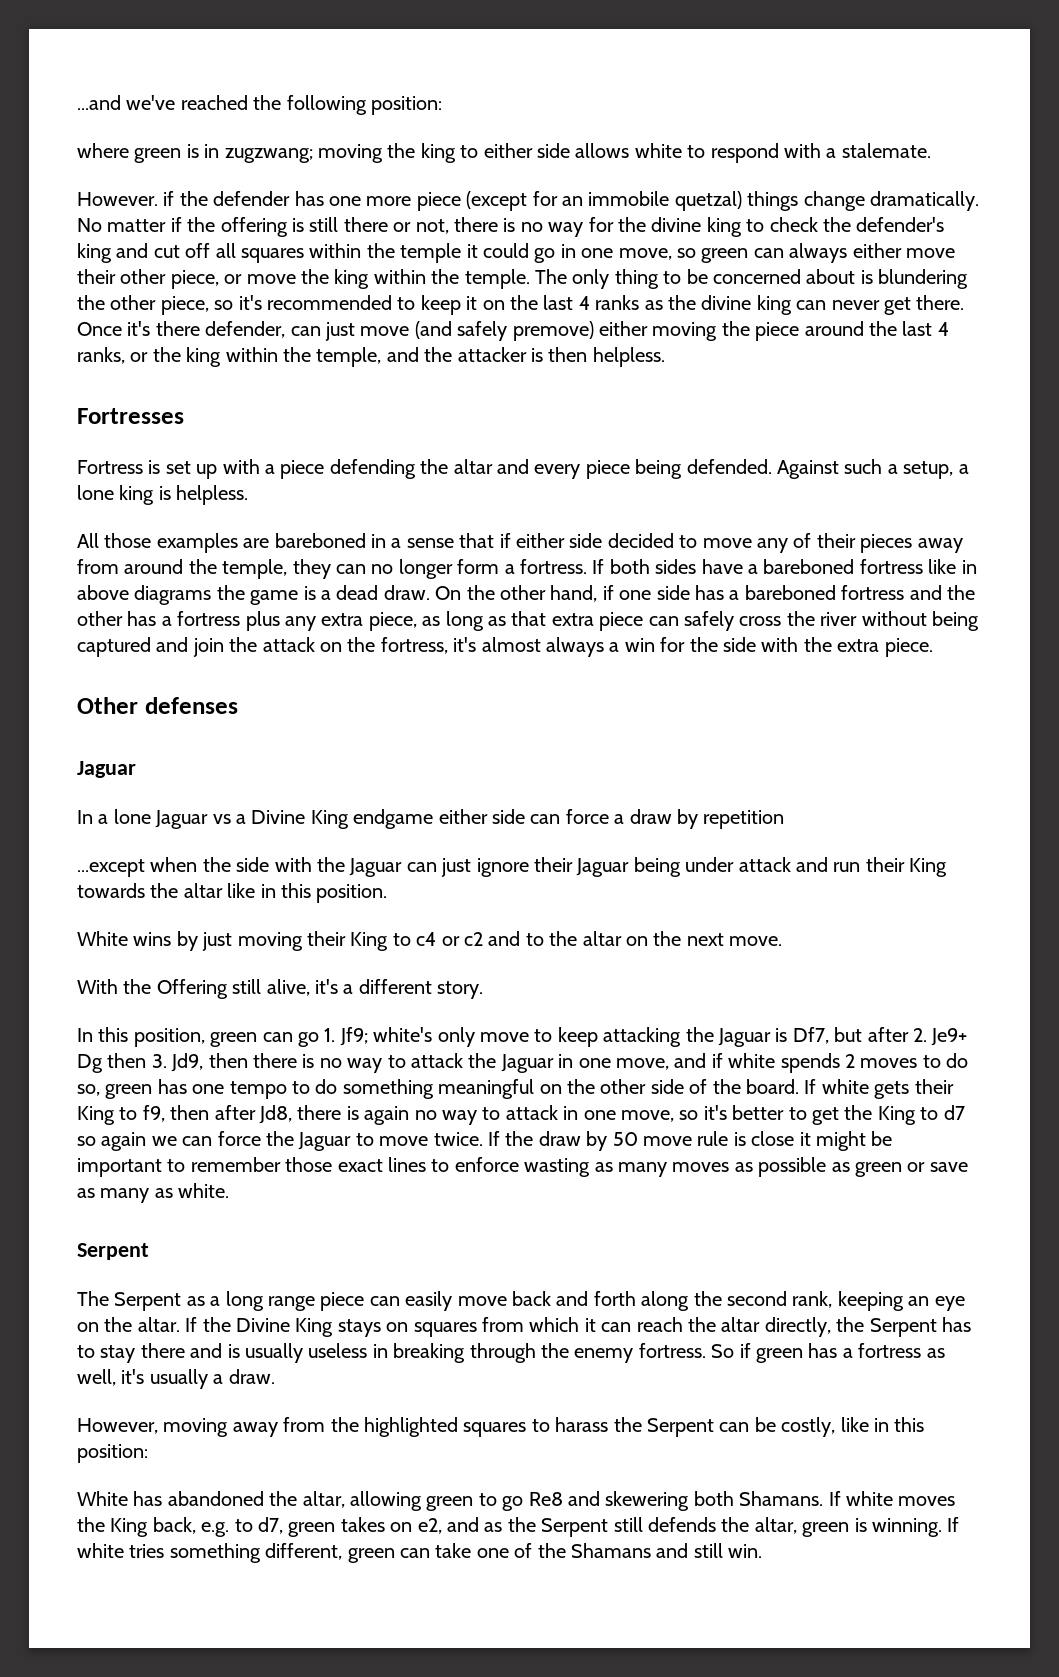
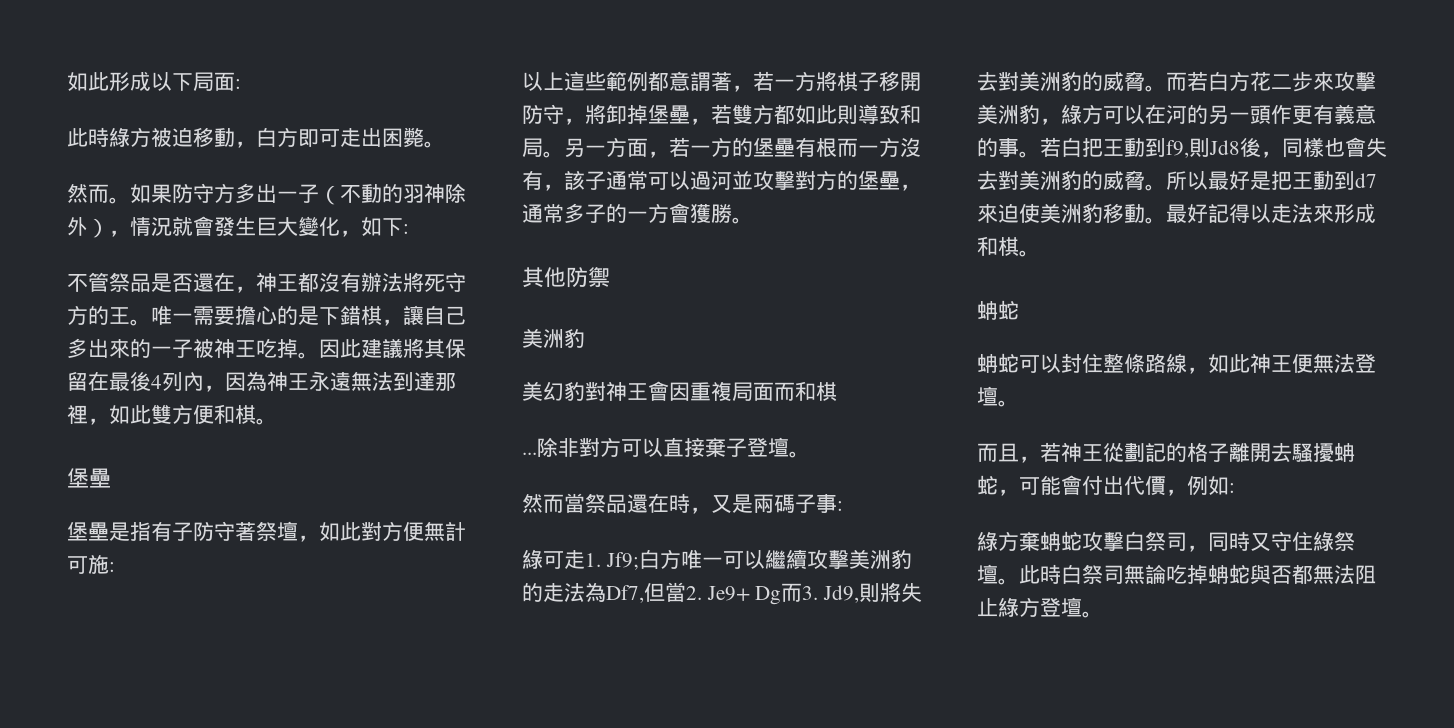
[77,95,442,115] [77,143,931,163] [77,191,979,211] [77,217,945,237] [77,243,955,263] [77,269,969,289] [77,295,965,315] [77,321,949,341] [77,347,665,367] [77,408,184,424] [77,459,969,479] [77,485,249,505] [77,533,963,553] [77,559,977,579] [77,585,975,605] [77,611,979,631] [77,637,933,657] [77,697,238,714] [77,761,136,778] [77,809,785,829] [77,857,948,877] [77,883,388,903] [77,931,783,951] [77,979,484,999] [77,1027,909,1047] ...and we've reached the following position: // where green is in zugzwang; moving the king to either side allows white to respond with a stalemate. // However. if the defender has one more piece (except for an immobile quetzal) things change dramatically. No matter if the offering is still there or not, there is no way for the divine king to check the defender's king and cut off all squares within the temple it could go in one move, so green can always either move their other piece, or move the king within the temple. The only thing to be concerned about is blundering the other piece, so it's recommended to keep it on the last 4 ranks as the divine king can never get there. Once it's there defender, can just move (and safely premove) either moving the piece around the last 4 ranks, or the king within the temple, and the attacker is then helpless. // Fortresses // Fortress is set up with a piece defending the altar and every piece being defended. Against such a setup, a lone king is helpless. // All those examples are bareboned in a sense that if either side decided to move any of their pieces away from around the temple, they can no longer form a fortress. If both sides have a bareboned fortress like in above diagrams the game is a dead draw. On the other hand, if one side has a bareboned fortress and the other has a fortress plus any extra piece, as long as that extra piece can safely cross the river without being captured and join the attack on the fortress, it's almost always a win for the side with the extra piece. // Other defenses // Jaguar // In a lone Jaguar vs a Divine King endgame either side can force a draw by repetition // ...except when the side with the Jaguar can just ignore their Jaguar being under attack and run their King towards the altar like in this position. // White wins by just moving their King to c4 or c2 and to the altar on the next move. // With the Offering still alive, it's a different story. // In this position, green can go 1. Jf9; white's only move to keep attacking the Jaguar is Df7, but after -> [67,72,241,91] [67,127,445,148] [67,183,466,205] [67,216,409,238] [67,272,466,293] [67,305,466,326] [67,338,466,359] [67,371,456,392] [67,404,277,425] [67,468,111,488] [67,521,466,542] [67,555,115,574] [522,71,921,92] [522,104,921,125] [522,137,921,158] [522,170,921,191] [522,203,753,224] [522,267,610,288] [522,328,585,348] [522,381,837,401] [522,437,810,458] [522,493,843,514] [522,549,912,570] [522,582,686,603] 如此形成以下局面: // 此時綠方被迫移動，白方即可走出困斃。 // 然而。如果防守方多出一子（不動的羽神除外），情況就會發生巨大變化，如下: // 不管祭品是否還在，神王都沒有辦法將死守方的王。唯一需要擔心的是下錯棋，讓自己多出來的一子被神王吃掉。因此建議將其保留在最後4列內，因為神王永遠無法到達那裡，如此雙方便和棋。 // 堡壘 // 堡壘是指有子防守著祭壇，如此對方便無計可施: // 以上這些範例都意謂著，若一方將棋子移開防守，將卸掉堡壘，若雙方都如此則導致和局。另一方面，若一方的堡壘有根而一方沒有，該子通常可以過河並攻擊對方的堡壘，通常多子的一方會獲勝。 // 其他防禦 // 美洲豹 // 美幻豹對神王會因重複局面而和棋 // ...除非對方可以直接棄子登壇。 // 然而當祭品還在時，又是兩碼子事: // 綠可走1. Jf9;白方唯一可以繼續攻擊美洲豹的走法為Df7,但當
[107,1053,147,1068] then -> [781,583,803,602] 而
[208,1053,969,1073] [77,1079,954,1099] [77,1105,965,1125] [77,1131,893,1151] [77,1157,968,1177] [77,1183,230,1203] [77,1243,149,1260] [77,1291,965,1311] [77,1317,971,1337] [77,1343,945,1363] [77,1369,275,1389] [77,1417,925,1437] [77,1444,148,1463] [77,1491,956,1511] [77,1517,960,1537] [77,1543,763,1563] then there is no way to attack the Jaguar in one move, and if white spends 2 moves to do so, green has one tempo to do something meaningful on the other side of the board. If white gets their King to f9, then after Jd8, there is again no way to attack in one move, so it's better to get the King to d7 so again we can force the Jaguar to move twice. If the draw by 50 move rule is close it might be important to remember those exact lines to enforce wasting as many moves as possible as green or save as many as white. // Serpent // The Serpent as a long range piece can easily move back and forth along the second rank, keeping an eye on the altar. If the Divine King stays on squares from which it can reach the altar directly, the Serpent has to stay there and is usually useless in breaking through the enemy fortress. So if green has a fortress as well, it's usually a draw. // However, moving away from the highlighted squares to harass the Serpent can be costly, like in this position: // White has abandoned the altar, allowing green to go Re8 and skewering both Shamans. If white moves the King back, e.g. to d7, green takes on e2, and as the Serpent still defends the altar, green is winning. If white tries something different, green can take one of the Shamans and still win. -> [859,582,923,603] [977,71,1376,92] [977,104,1376,125] [977,137,1387,158] [977,170,1377,191] [977,203,1376,224] [977,236,1040,257] [977,300,1019,320] [977,353,1376,374] [977,386,1019,407] [977,442,1355,463] [977,475,1235,496] [977,531,1355,552] [977,564,1376,585] [977,597,1103,618] 則將失去對美洲豹的威脅。而若白方花二步來攻擊美洲豹，綠方可以在河的另一頭作更有義意的事。若白把王動到f9,則Jd8後，同樣也會失去對美洲豹的威脅。所以最好是把王動到d7來迫使美洲豹移動。最好記得以走法來形成和棋。 // 蚺蛇 // 蚺蛇可以封住整條路線，如此神王便無法登壇。 // 而且，若神王從劃記的格子離開去騷擾蚺蛇，可能會付出代價，例如: // 綠方棄蚺蛇攻擊白祭司，同時又守住綠祭壇。此時白祭司無論吃掉蚺蛇與否都無法阻止綠方登壇。

